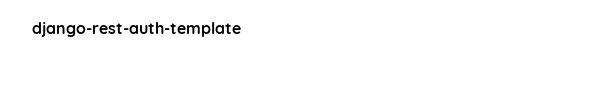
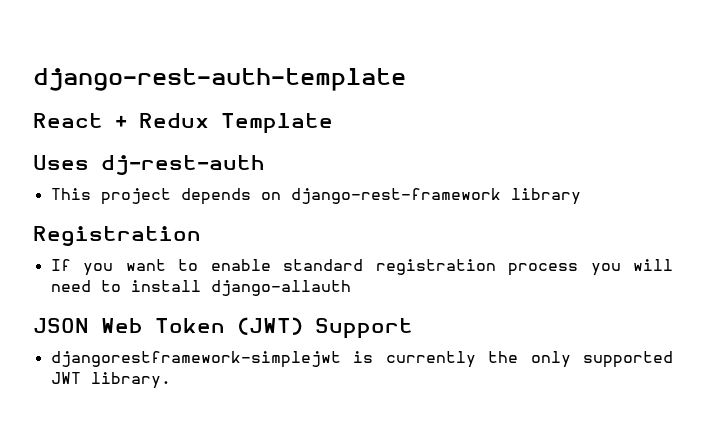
(241, 29) none -> [33,113,333,134] [33,155,265,175] [50,188,581,205] [33,226,201,246] [50,259,673,276] [50,280,351,296] [33,317,413,339] [50,351,674,368] [50,372,171,389] // React + Redux Template // Uses dj-rest-auth // This project depends on django-rest-framework library // Registration // If you want to enable standard registration process you will need to install django-allauth // JSON Web Token (JWT) Support // djangorestframework-simplejwt is currently the only supported JWT library.

